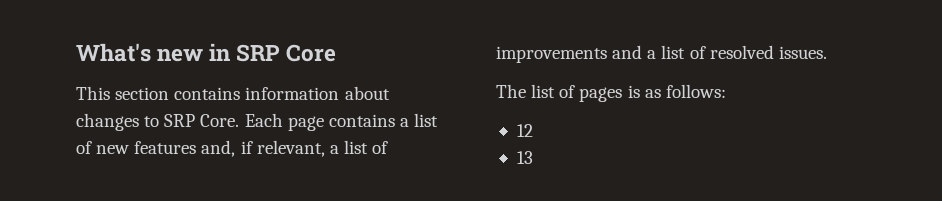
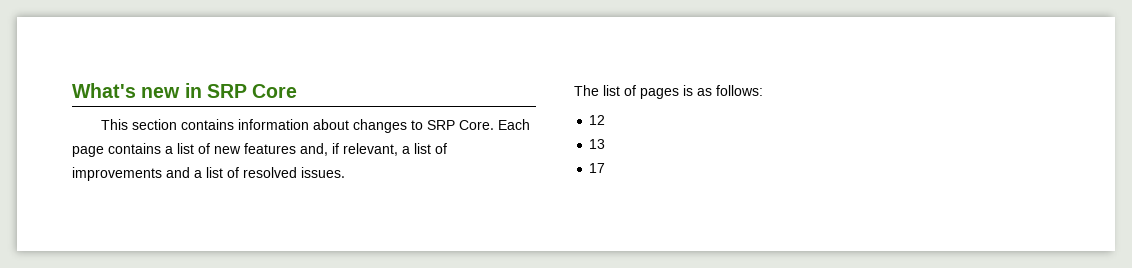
(533, 157) none -> [589,163,606,173] // 17

